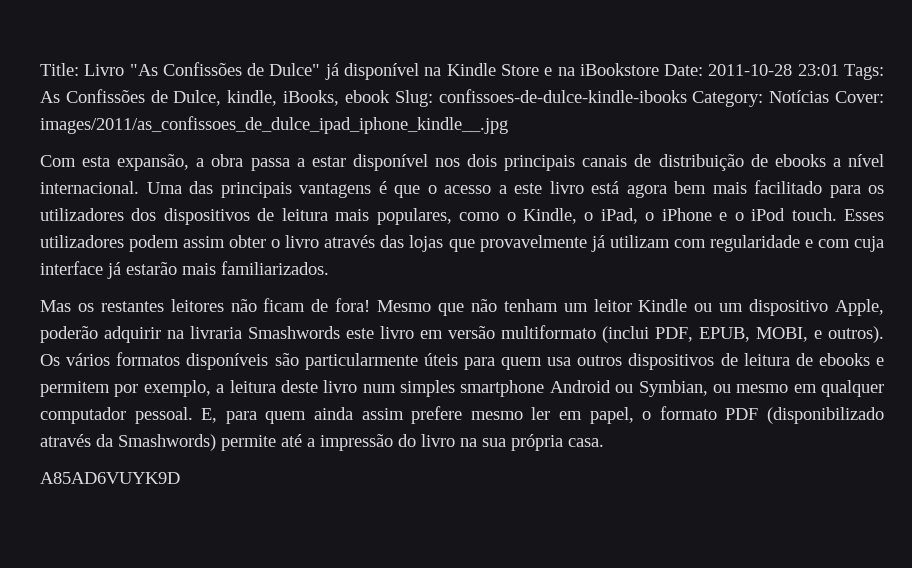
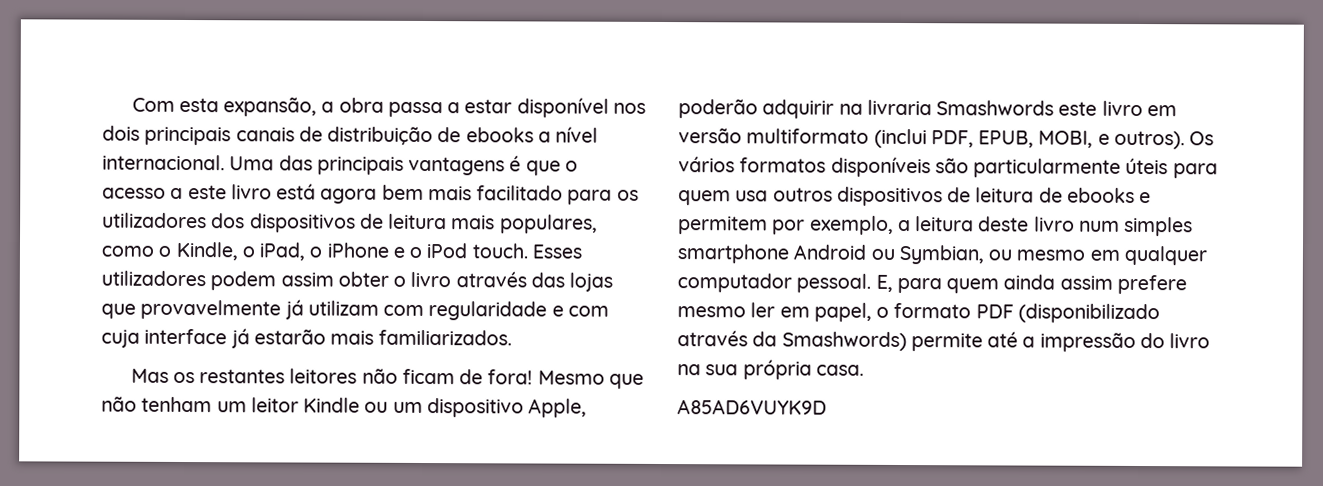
[40,62,884,80] [40,89,885,107] [40,116,508,134] Title: Livro "As Confissões de Dulce" já disponível na Kindle Store e na iBookstore Date: 2011-10-28 23:01 Tags: As Confissões de Dulce, kindle, iBooks, ebook Slug: confissoes-de-dulce-kindle-ibooks Category: Notícias Cover: images/2011/as_confissoes_de_dulce_ipad_iphone_kindle__.jpg // -> (131, 104) none

